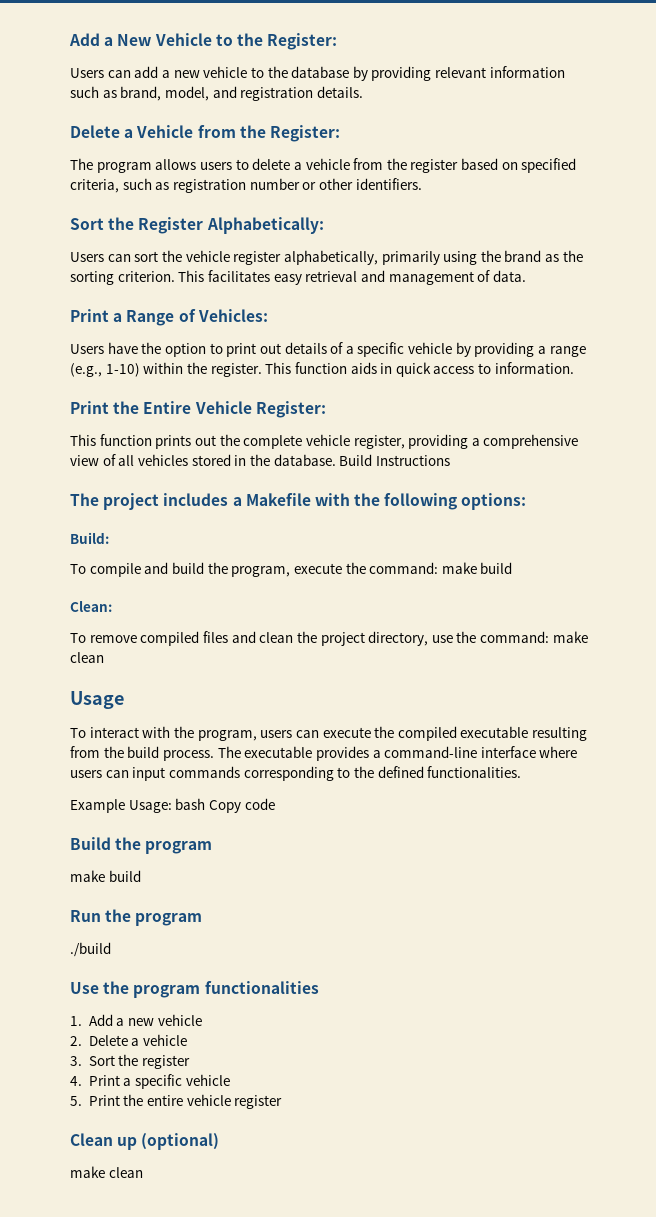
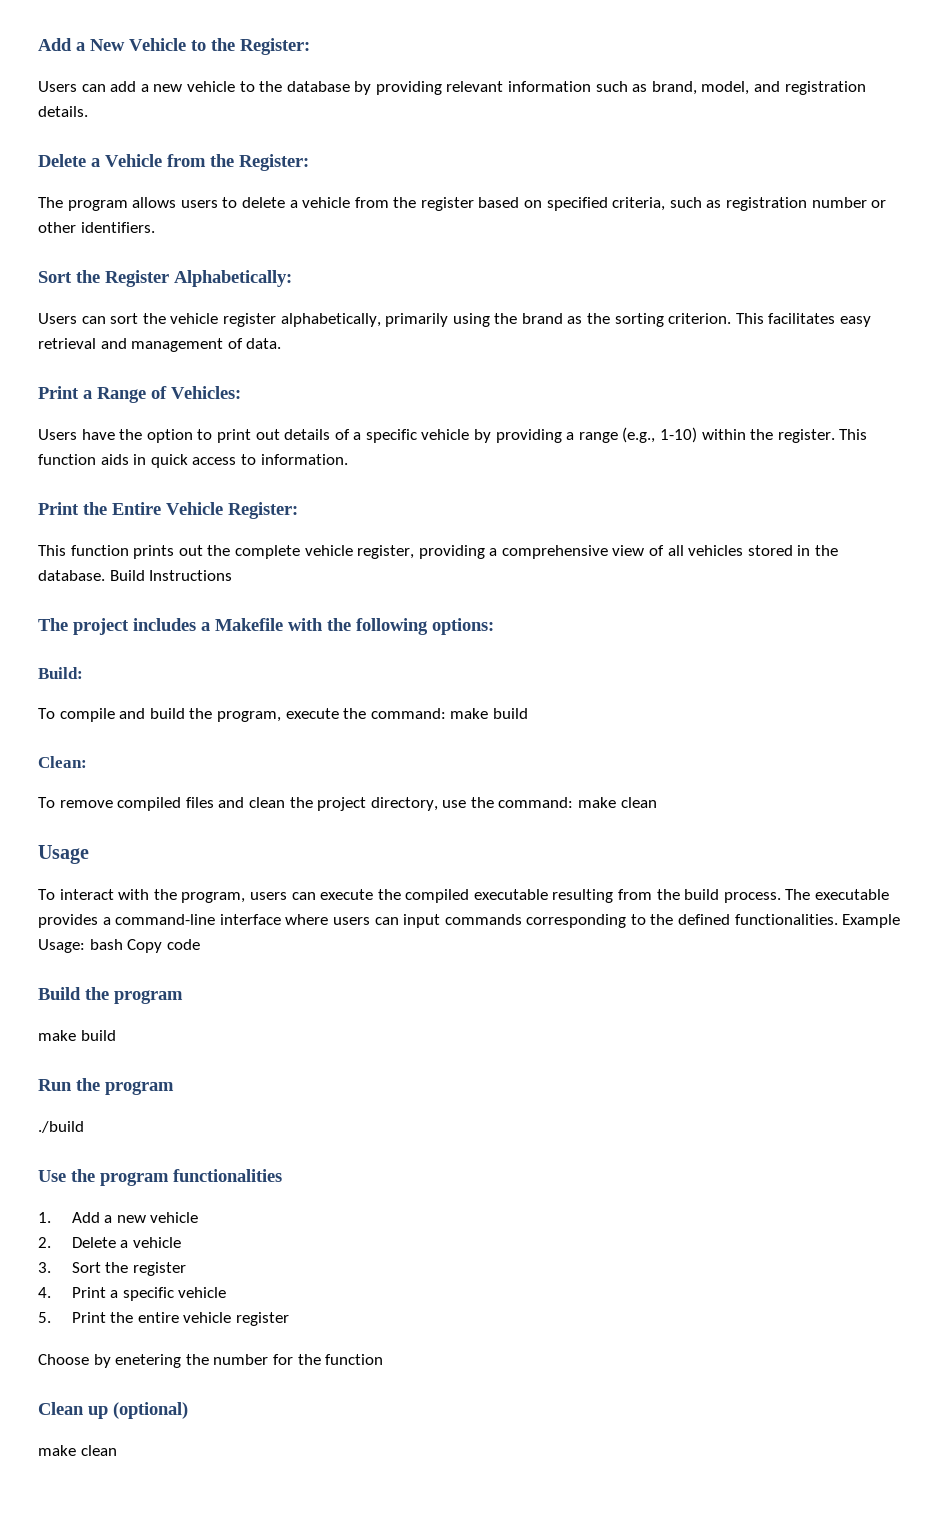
(522, 772) // -> (838, 919) none
(283, 1102) none -> [38,1354,384,1368] // Choose by enetering the number for the function

